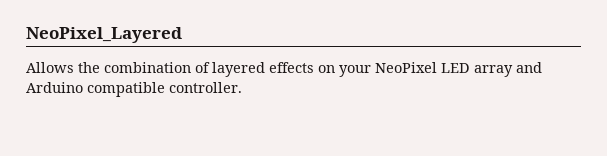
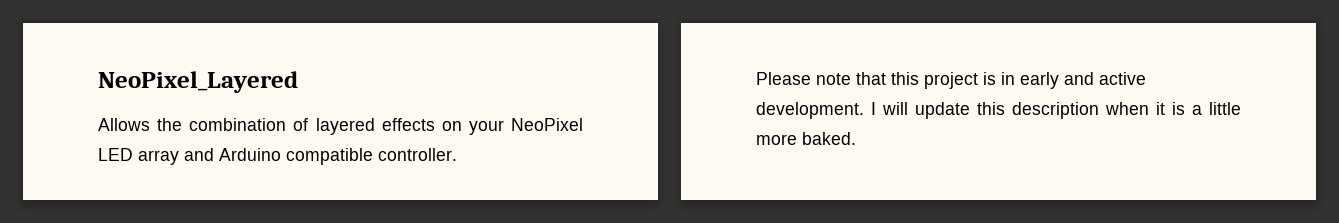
(242, 87) none -> [756,72,1146,89] [756,102,1241,119] [756,132,856,145] // Please note that this project is in early and active development. I will update this description when it is a little more baked.

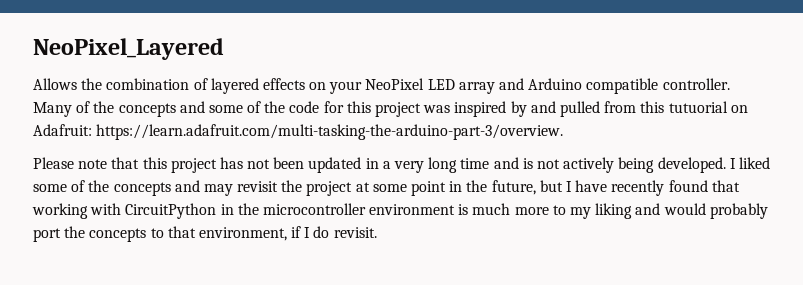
(457, 154) none -> [33,101,748,117] [33,124,564,140] Many of the concepts and some of the code for this project was inspired by and pulled from this tutuorial on Adafruit: https://learn.adafruit.com/multi-tasking-the-arduino-part-3/overview.
[983,72,1146,89] [756,102,1241,119] [756,132,856,145] is in early and active development. I will update this description when it is a little more baked. -> [219,157,770,173] [33,180,740,196] [32,203,768,219] [33,226,377,242] has not been updated in a very long time and is not actively being developed. I liked some of the concepts and may revisit the project at some point in the future, but I have recently found that working with CircuitPython in the microcontroller environment is much more to my liking and would probably port the concepts to that environment, if I do revisit.

